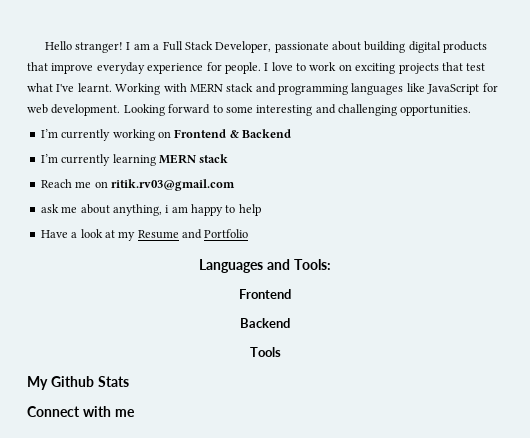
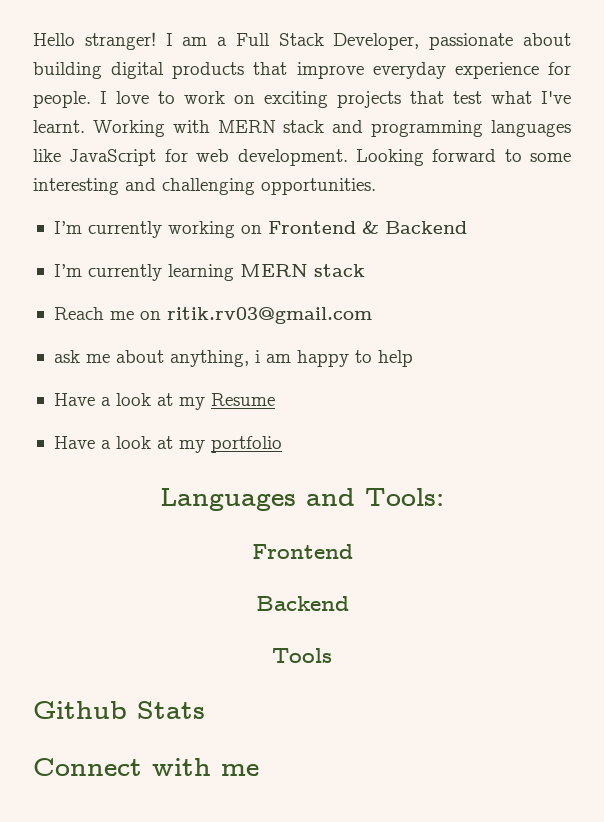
[182,229,249,239] and Portfolio -> [53,436,282,453] // Have a look at my portfolio
[27,376,48,390] My -> (332, 655) none

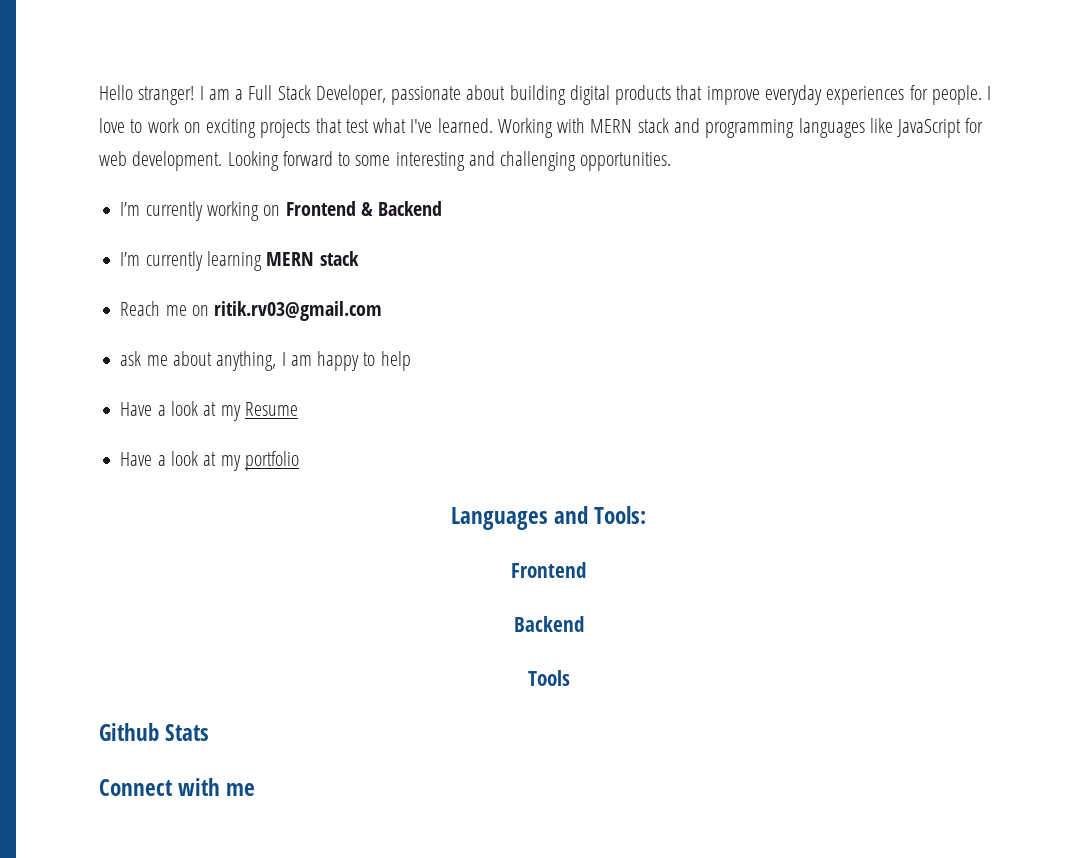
[454,62,539,79] experience -> [826,86,905,105] experiences
[33,120,85,133] learnt. -> [437,118,493,133] learned.
[254,350,260,363] i -> [281,352,286,366] I

